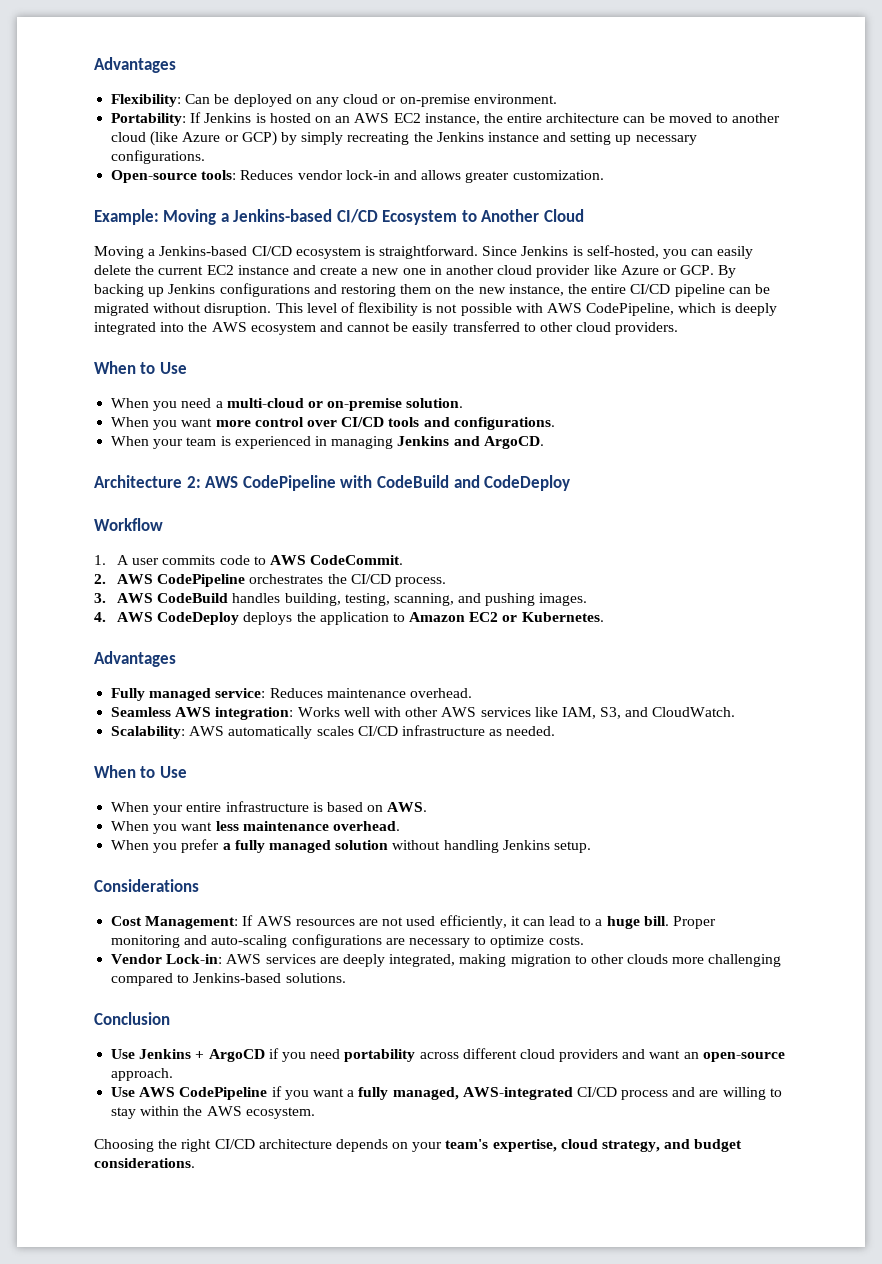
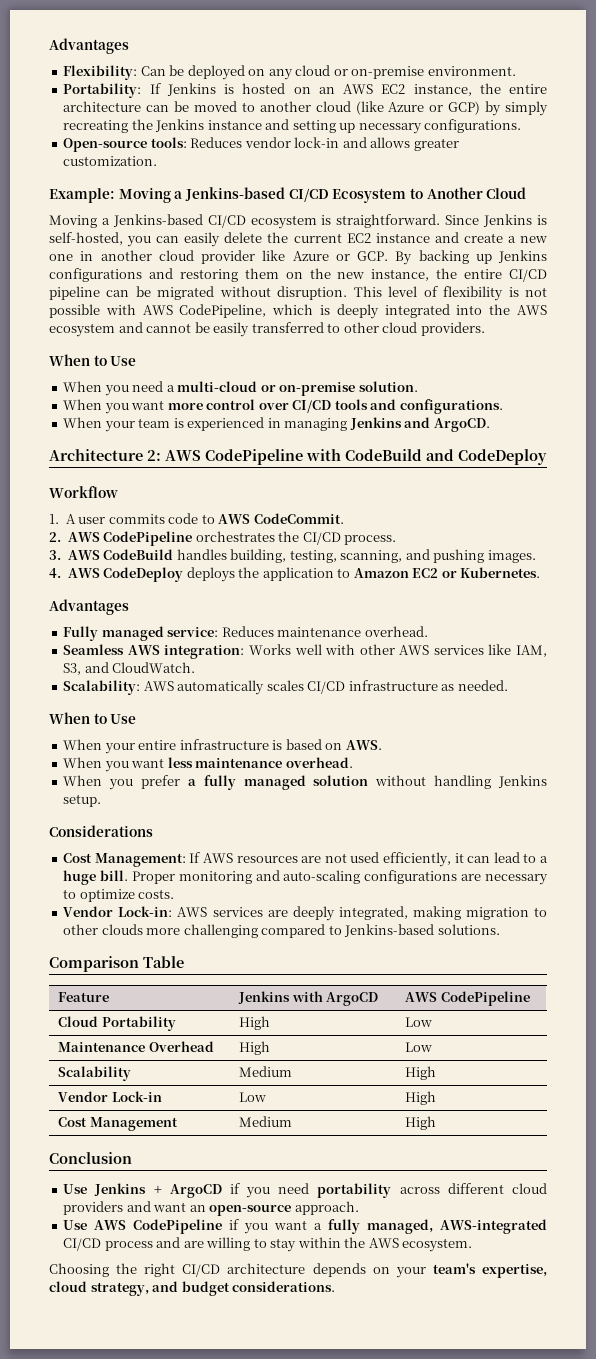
(346, 978) none -> [49,956,184,972] [58,992,110,1002] [238,991,379,1006] [405,991,530,1006] [58,1016,176,1031] [239,1016,271,1030] [405,1017,433,1027] [58,1041,214,1052] [239,1041,271,1055] [405,1042,433,1052] [58,1066,132,1081] [239,1066,293,1077] [405,1066,437,1080] [58,1091,162,1102] [239,1092,267,1102] [405,1091,437,1105] [58,1117,178,1131] [239,1116,293,1127] [405,1116,437,1130] // Comparison Table // Feature | Jenkins with ArgoCD | AWS CodePipeline // Cloud Portability | High | Low // Maintenance Overhead | High | Low // Scalability | Medium | High // Vendor Lock-in | Low | High // Cost Management | Medium | High

